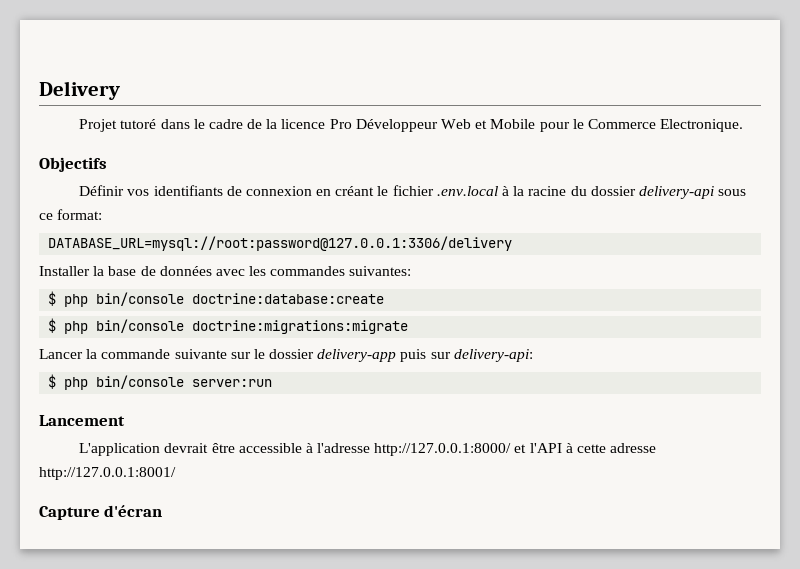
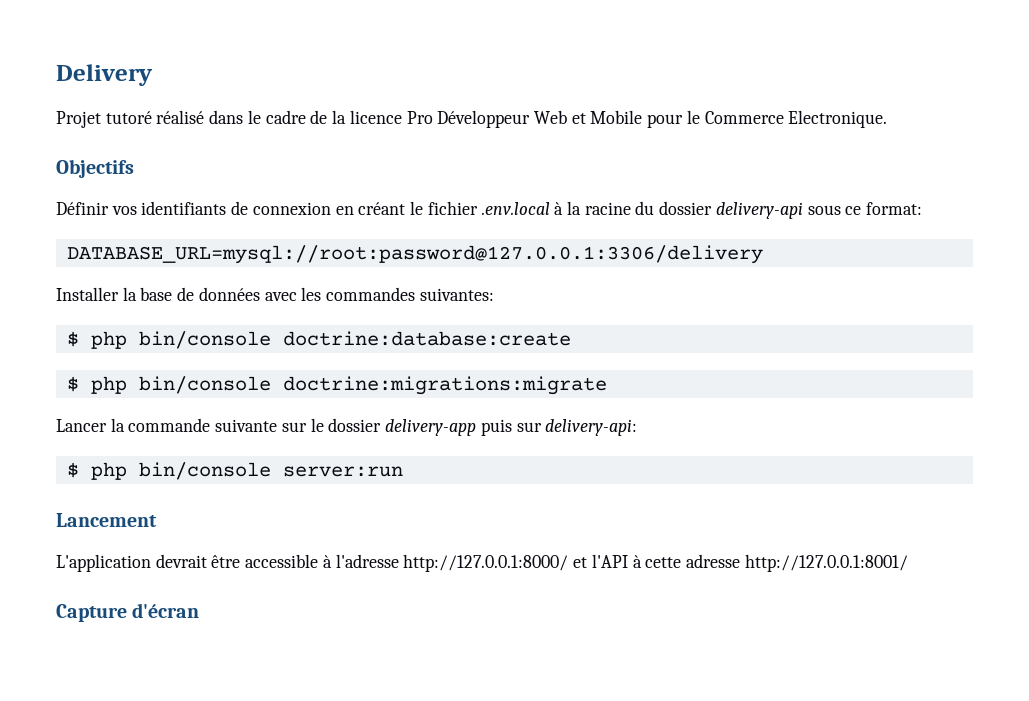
(157, 124) none -> [156,110,205,124] réalisé

